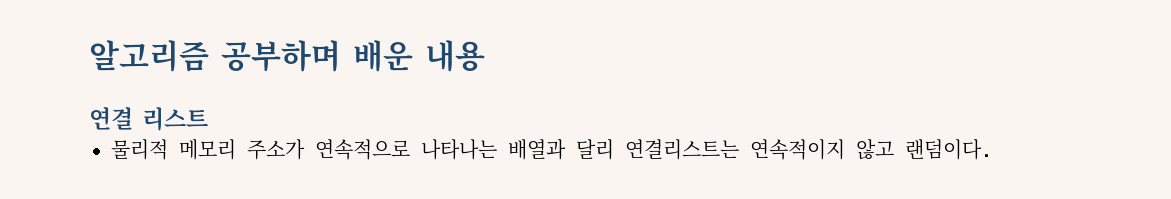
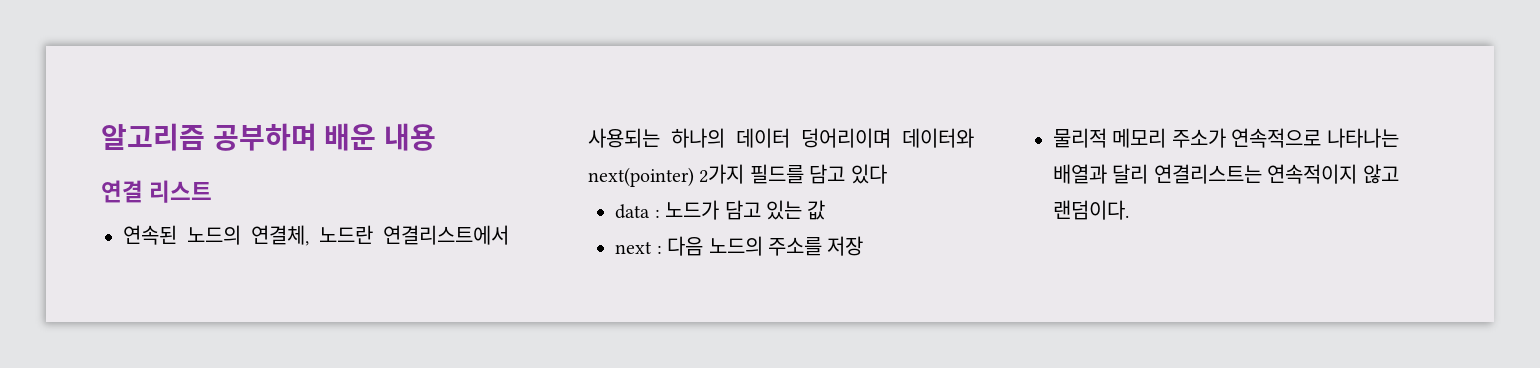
(208, 119) none -> [123,225,509,246] [588,128,974,148] [588,164,887,187] [615,200,826,220] [615,236,864,256] // 연속된 노드의 연결체, 노드란 연결리스트에서 사용되는 하나의 데이터 덩어리이며 데이터와 next(pointer) 2가지 필드를 담고 있다 // data : 노드가 담고 있는 값 // next : 다음 노드의 주소를 저장

